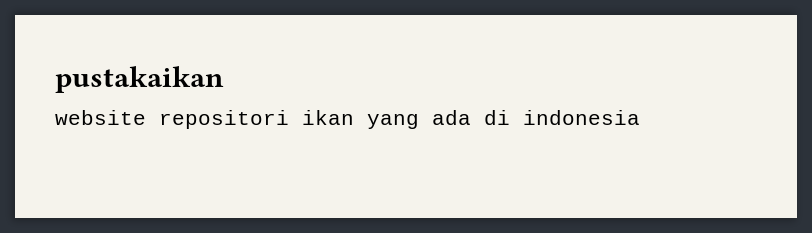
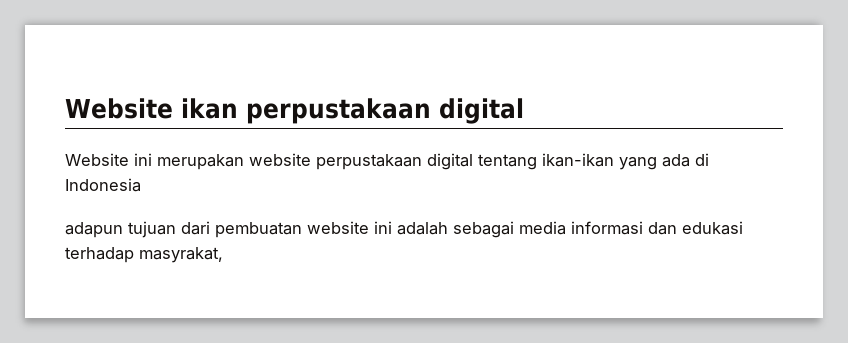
[55,66,224,93] [55,110,640,129] pustakaikan // website repositori ikan yang ada di indonesia -> [65,98,524,124] [65,153,709,170] [65,178,141,192] [65,221,743,238] [65,247,223,263] Website ikan perpustakaan digital // Website ini merupakan website perpustakaan digital tentang ikan-ikan yang ada di Indonesia // adapun tujuan dari pembuatan website ini adalah sebagai media informasi dan edukasi terhadap masyrakat,

